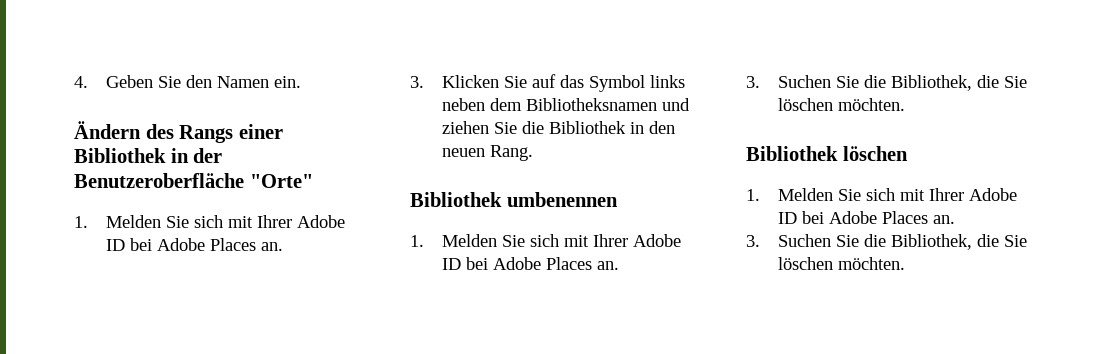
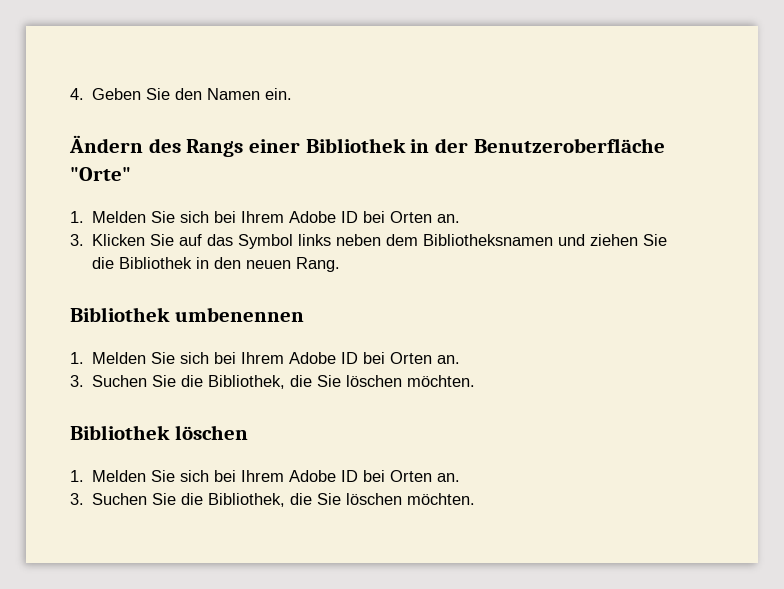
[227,215,345,228] [105,238,256,251] mit Ihrer Adobe ID bei Adobe Places -> [214,211,433,223] bei Ihrem Adobe ID bei Orten
[563,234,681,247] [441,257,592,270] mit Ihrer Adobe ID bei Adobe Places -> [214,352,433,364] bei Ihrem Adobe ID bei Orten
[899,188,1017,201] [777,211,928,224] mit Ihrer Adobe ID bei Adobe Places -> [214,470,433,482] bei Ihrem Adobe ID bei Orten

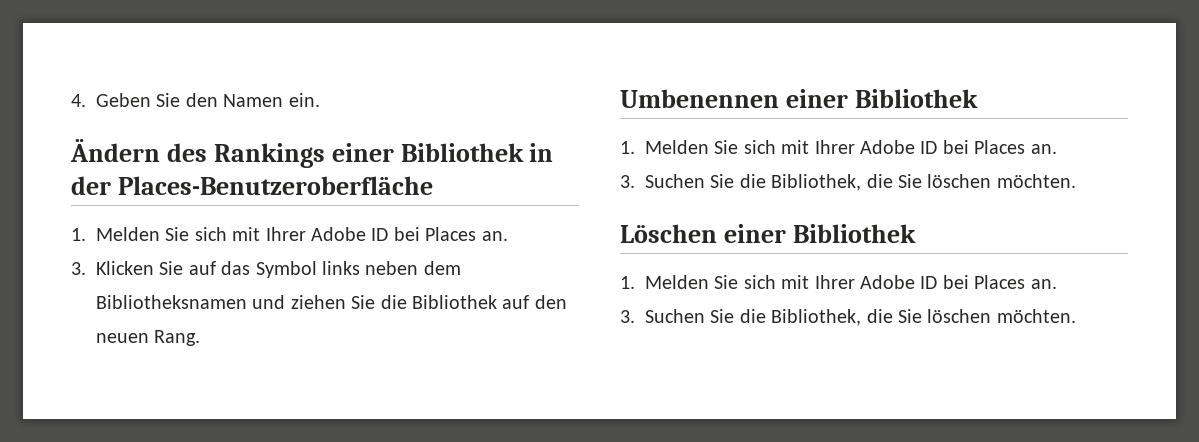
[186,139,244,157] Rangs -> [213,143,325,168] Rankings
[473,138,665,153] [70,167,131,181] [70,211,433,223] Benutzeroberfläche "Orte" // 1. Melden Sie sich bei Ihrem Adobe ID bei Orten -> [117,176,433,195] [71,227,477,241] Places-Benutzeroberfläche // 1. Melden Sie sich mit Ihrer Adobe ID bei Places
[196,257,210,269] in -> [502,295,530,309] auf
[70,307,304,322] [70,352,433,364] Bibliothek umbenennen // 1. Melden Sie sich bei Ihrem Adobe ID bei Orten -> [620,89,978,108] [620,140,1026,154] Umbenennen einer Bibliothek // 1. Melden Sie sich mit Ihrer Adobe ID bei Places
[70,425,248,440] [70,470,433,482] Bibliothek löschen // 1. Melden Sie sich bei Ihrem Adobe ID bei Orten -> [620,224,916,243] [620,275,1026,289] Löschen einer Bibliothek // 1. Melden Sie sich mit Ihrer Adobe ID bei Places

